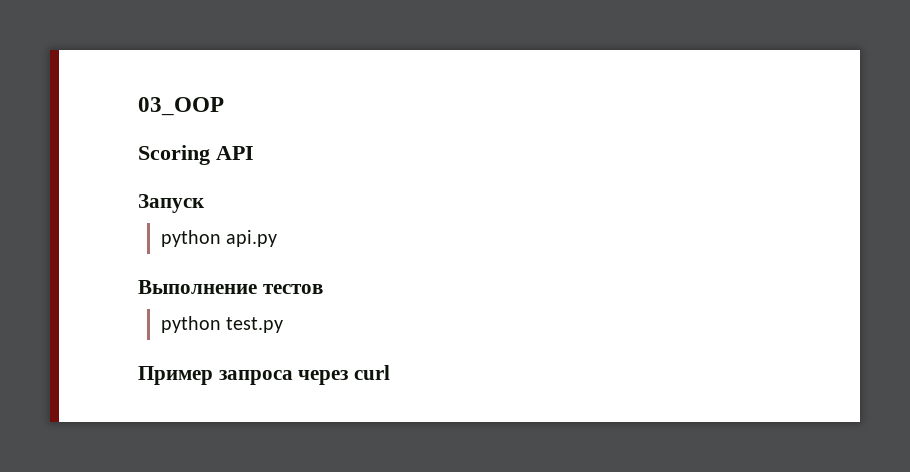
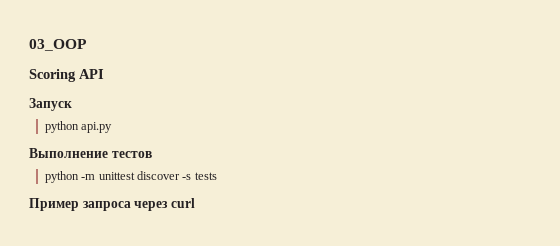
[226,317,284,333] test.py -> [81,171,217,180] -m unittest discover -s tests

